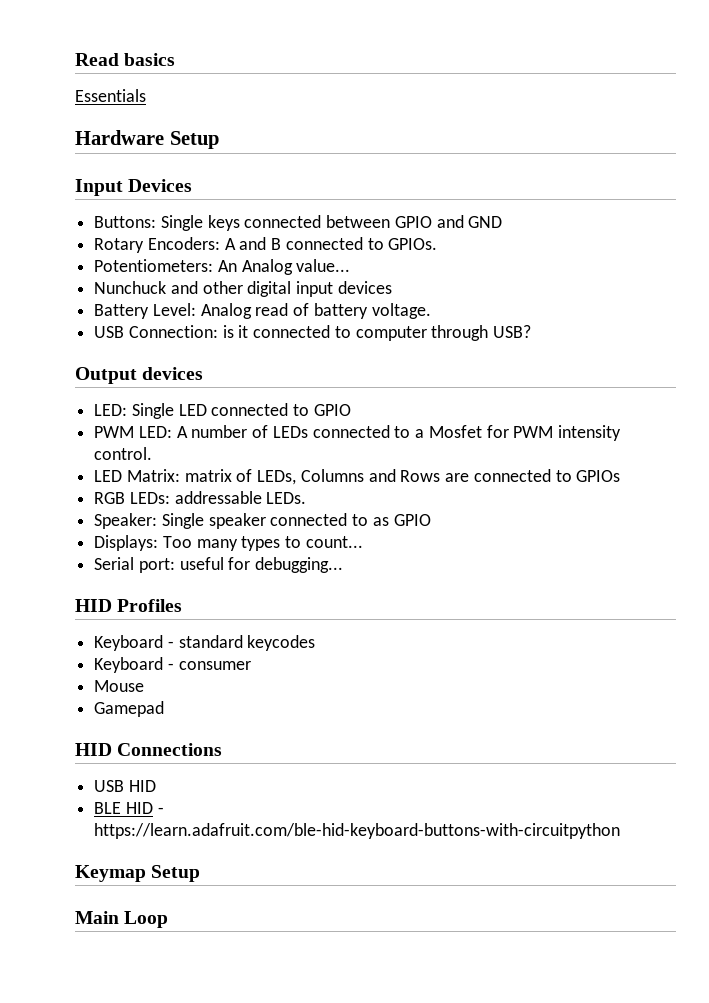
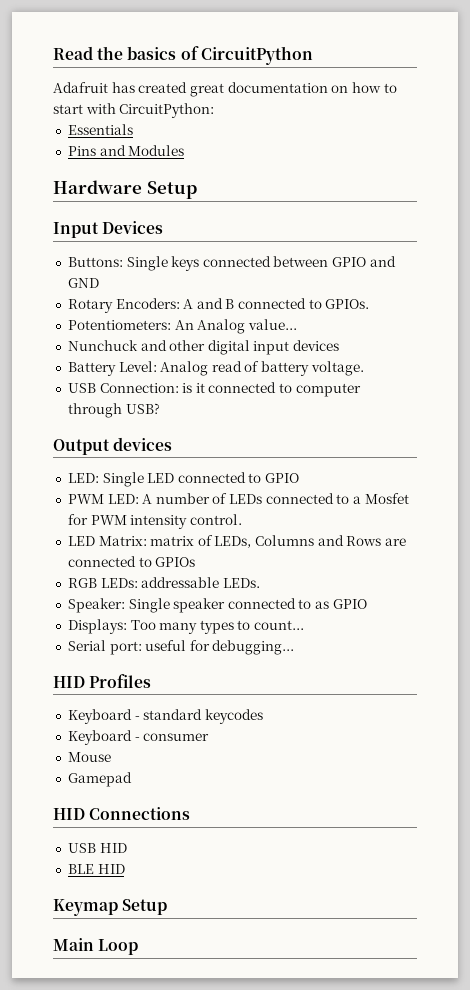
(119, 59) none -> [97,46,124,60] the
[75,89,146,102] // Essentials -> [180,46,313,65] [53,82,397,97] [53,103,215,118] [67,124,133,135] [67,145,185,156] of CircuitPython // Adafruit has created great documentation on how to start with CircuitPython: // Essentials // Pins and Modules
[157,807,164,814] [94,823,621,839] - https://learn.adafruit.com/ble-hid-keyboard-buttons-with-circuitpython -> (125, 869) none

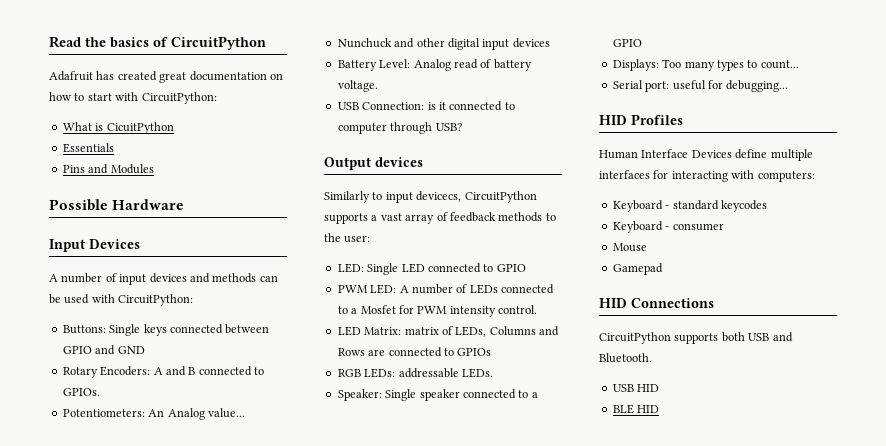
(215, 110) none -> [62,122,174,134] // What is CicuitPython
(185, 150) none -> [49,199,108,211] Possible
[146,181,197,199] Setup -> (185, 204) none
(164, 227) none -> [49,273,278,285] [49,294,194,306] // A number of input devices and methods can be used with CircuitPython:
(173, 444) none -> [324,191,537,203] [324,212,556,224] [324,233,371,243] // Similarly to input devicecs, CircuitPython supports a vast array of feedback methods to the user:
[315,601,330,609] as -> [531,392,538,398] a
(152, 681) none -> [599,149,813,161] [599,170,815,182] // Human Interface Devices define multiple interfaces for interacting with computers:
(191, 813) none -> [599,332,793,344] [599,353,652,363] // CircuitPython supports both USB and Bluetooth.
[53,899,168,916] [53,938,139,955] // Keymap Setup // Main Loop -> (660, 409) none

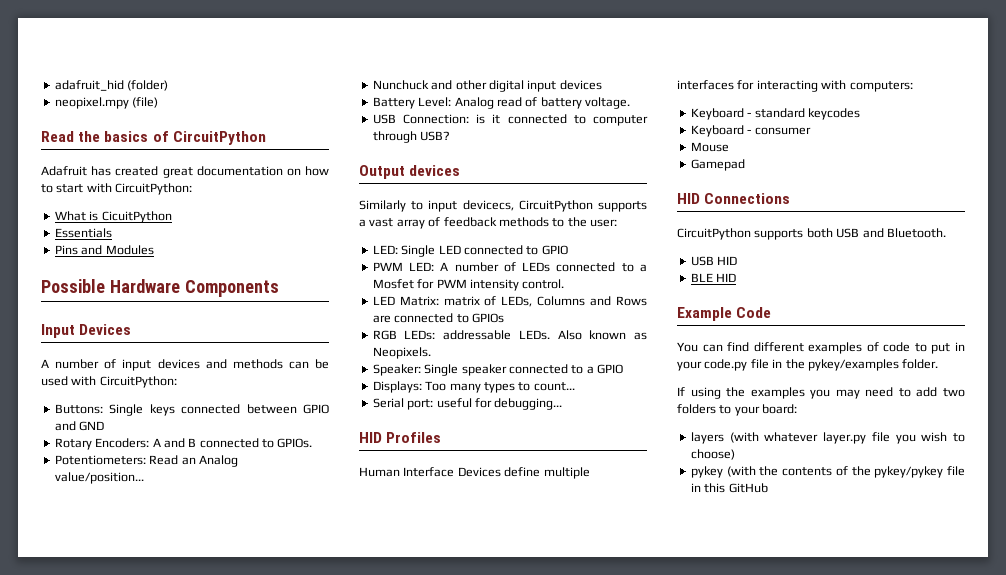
(49, 42) none -> [54,80,169,91] [54,97,159,109] adafruit_hid (folder) // neopixel.mpy (file) //
(185, 204) none -> [184,280,279,297] Components
[148,408,245,420] An Analog value... -> [149,455,238,467] [54,472,144,484] Read an Analog value/position...
(493, 373) none -> [557,330,647,340] [372,347,431,359] Also known as Neopixels.
(660, 409) none -> [677,307,772,321] [677,342,965,354] [677,359,939,371] [677,387,965,399] [677,404,798,416] [690,432,965,444] [690,449,735,460] [690,466,965,478] [690,483,768,493] // Example Code // You can find different examples of code to put in your code.py file in the pykey/examples folder. // If using the examples you may need to add two folders to your board: // layers (with whatever layer.py file you wish to choose) // pykey (with the contents of the pykey/pykey file in this GitHub

